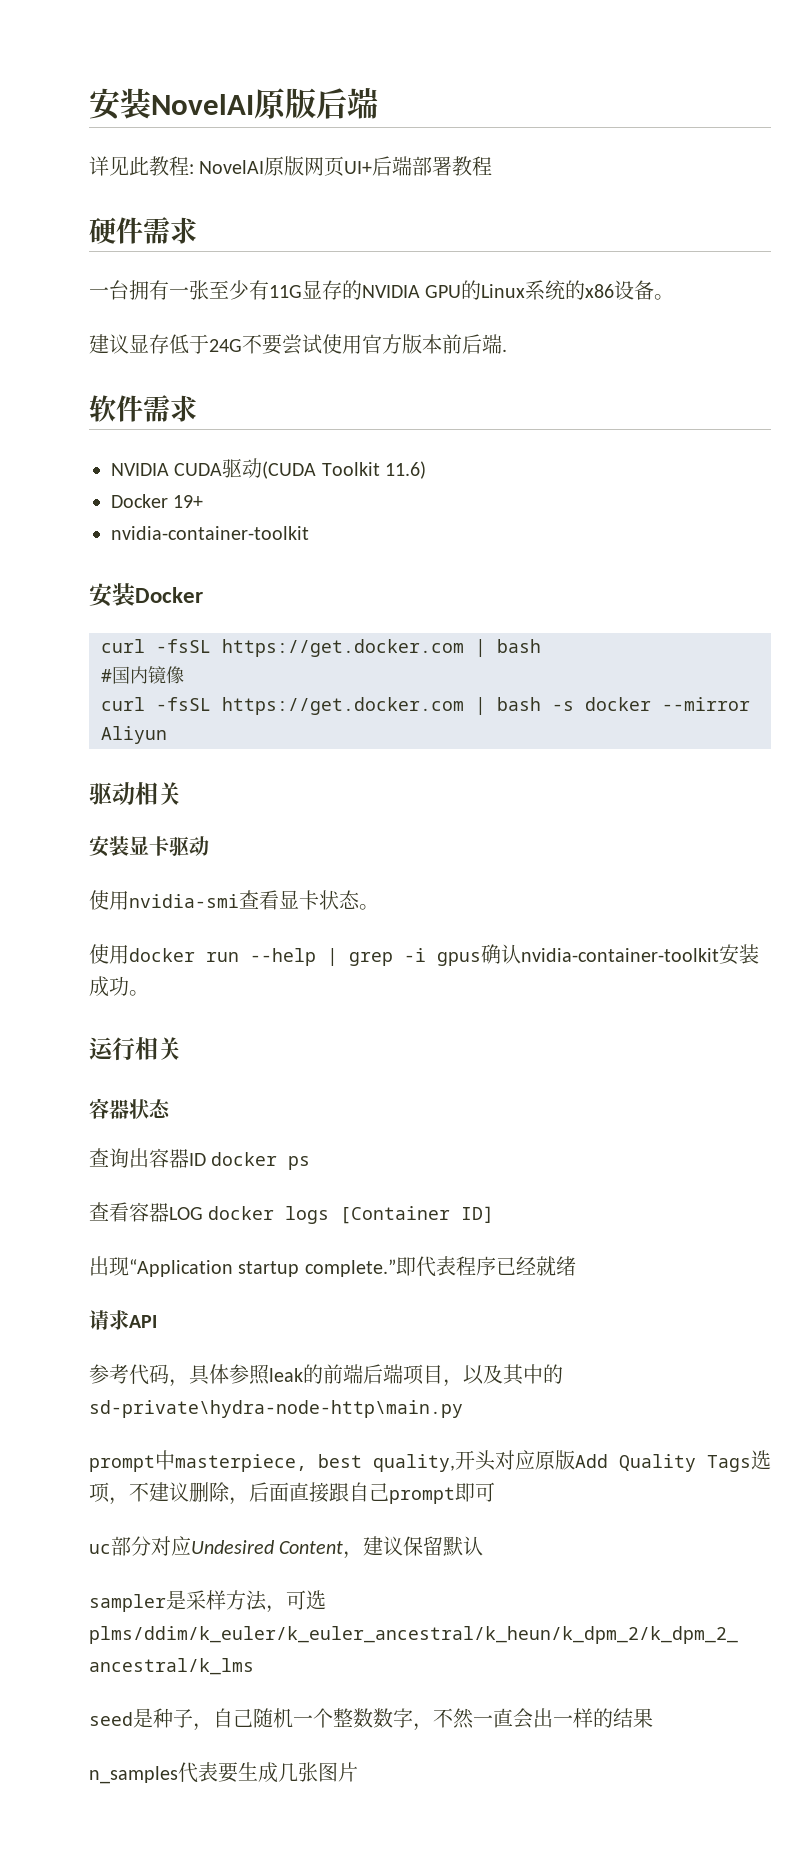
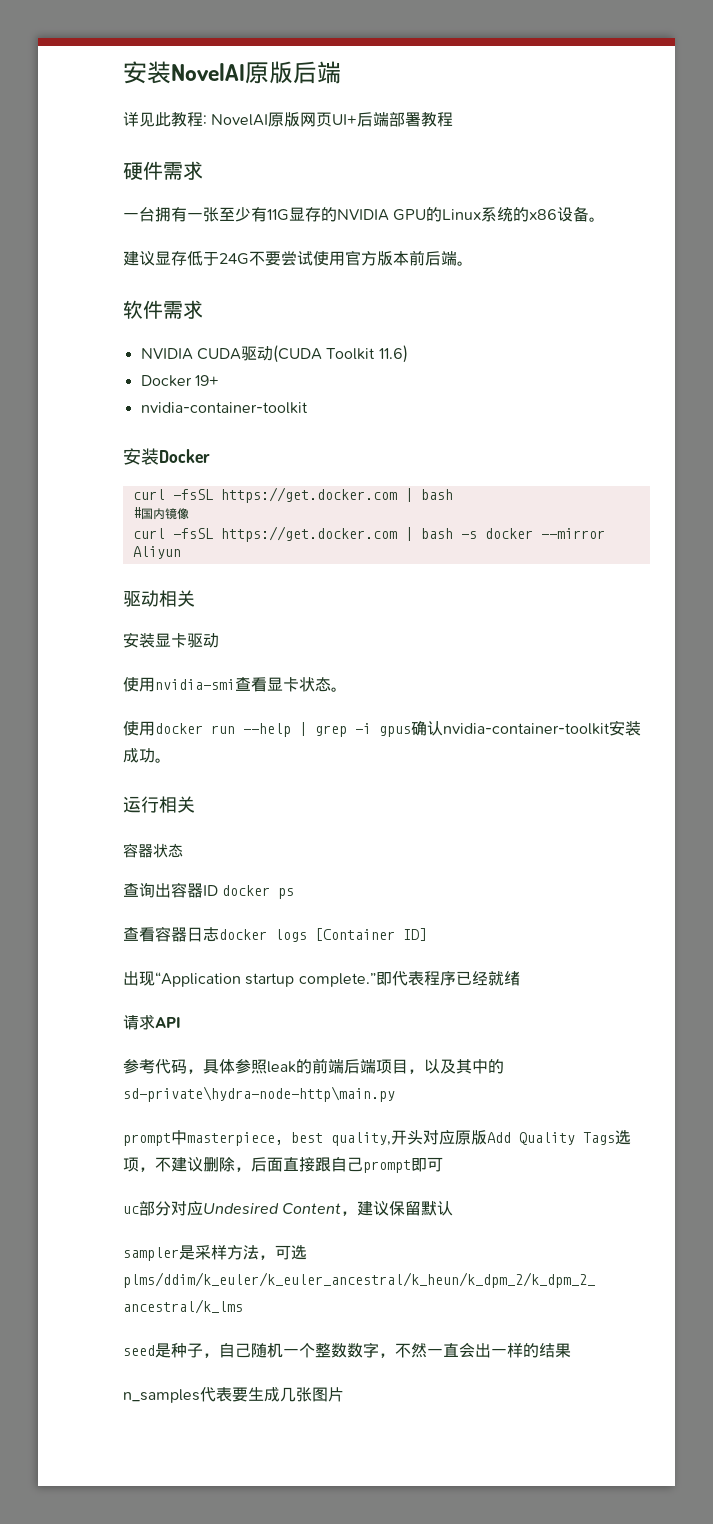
[502,349,507,352] . -> [457,261,473,266] 。
[169,1207,203,1220] LOG -> [187,927,219,942] 日志

